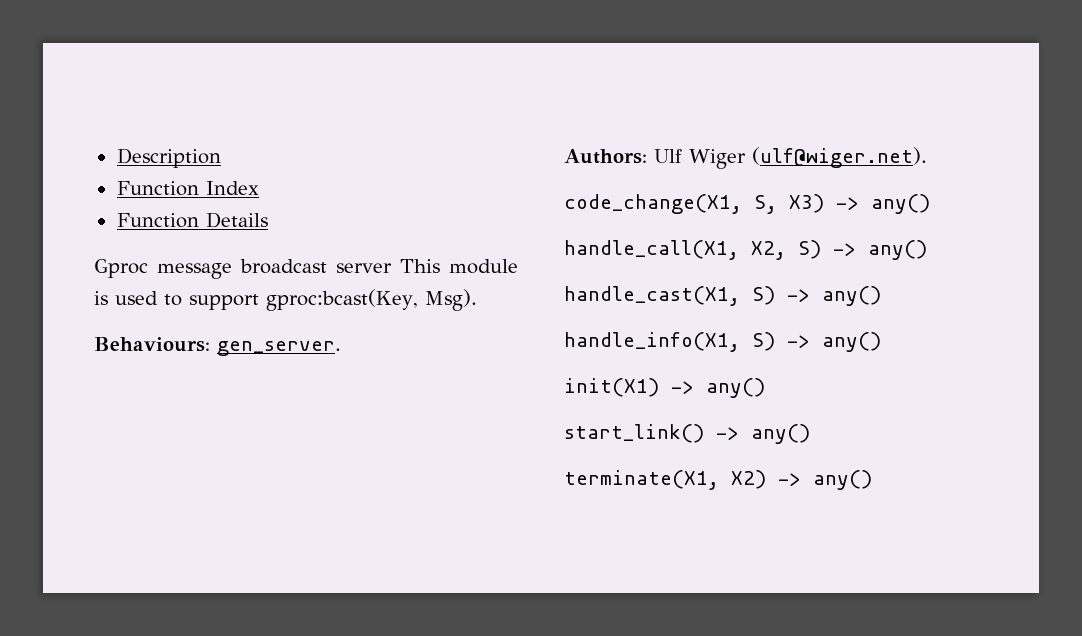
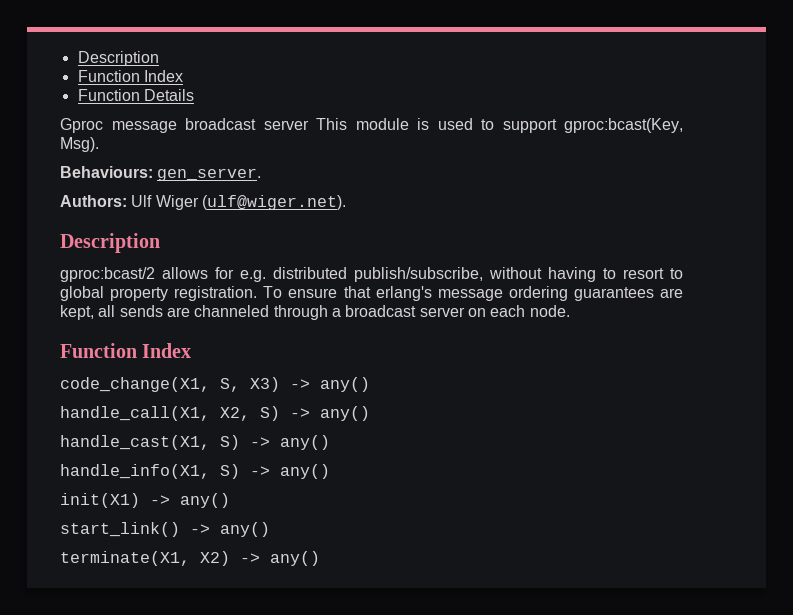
(927, 157) none -> [60,233,160,253] [60,267,683,282] [60,286,684,301] [60,305,570,320] [60,343,192,358] // Description // gproc:bcast/2 allows for e.g. distributed publish/subscribe, without having to resort to global property registration. To ensure that erlang's message ordering guarantees are kept, all sends are channeled through a broadcast server on each node. // Function Index

